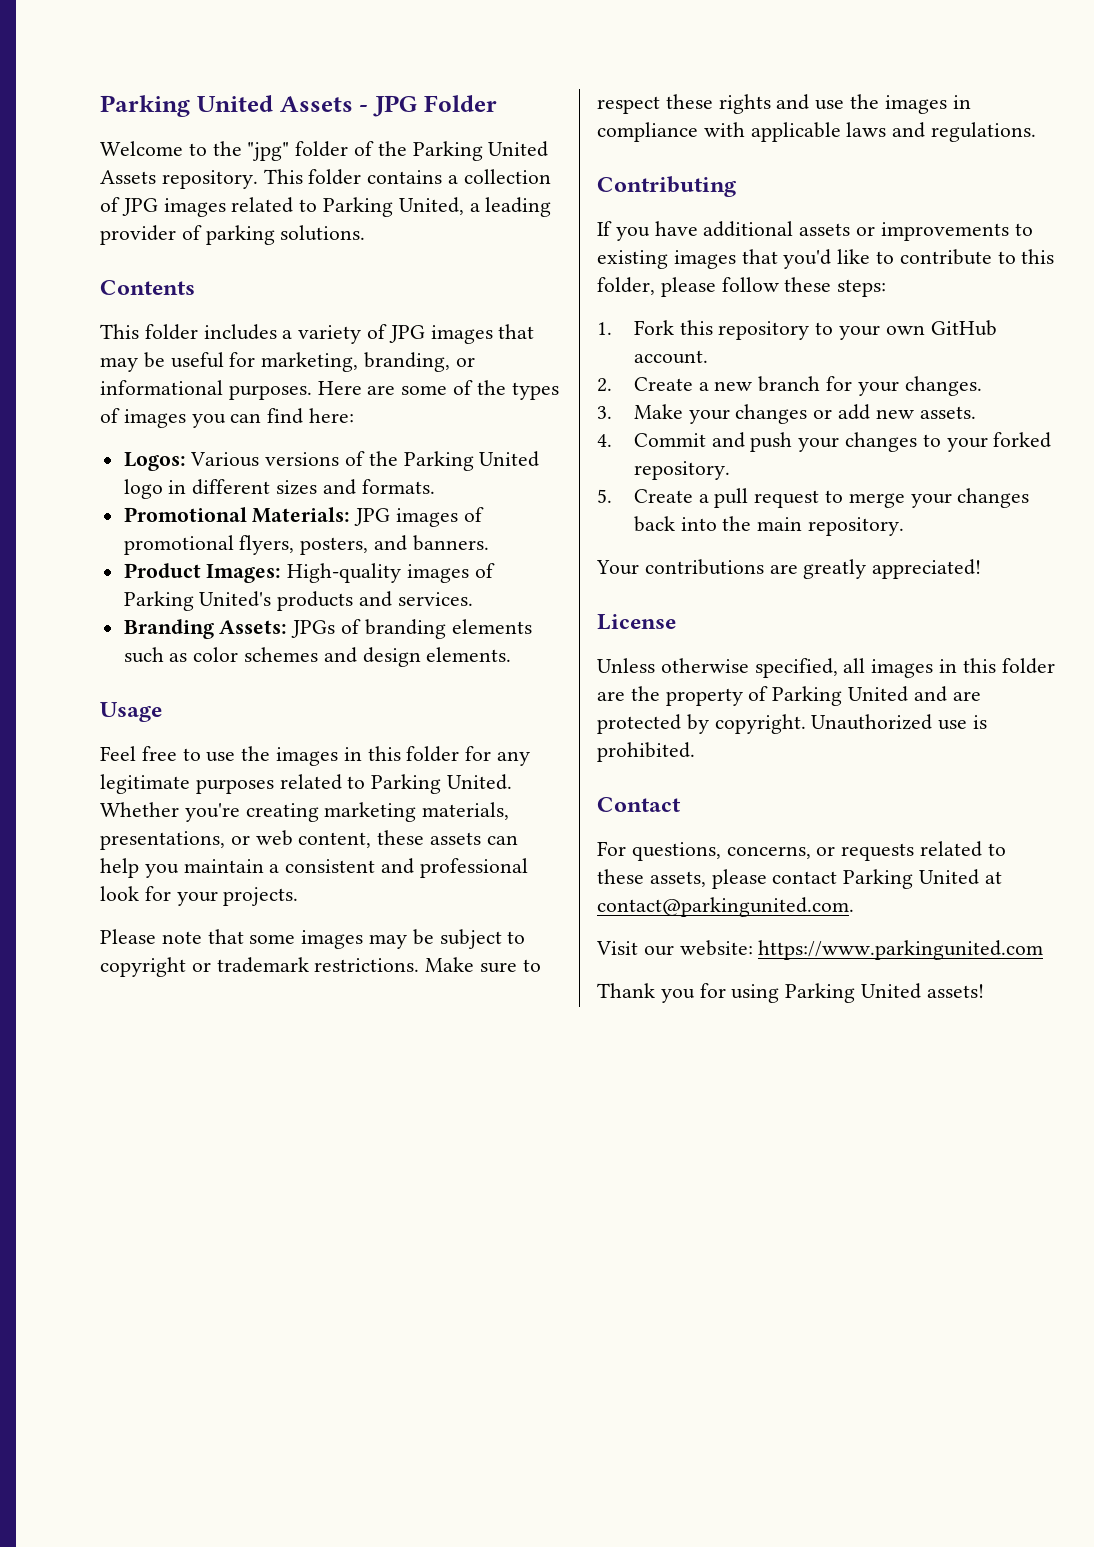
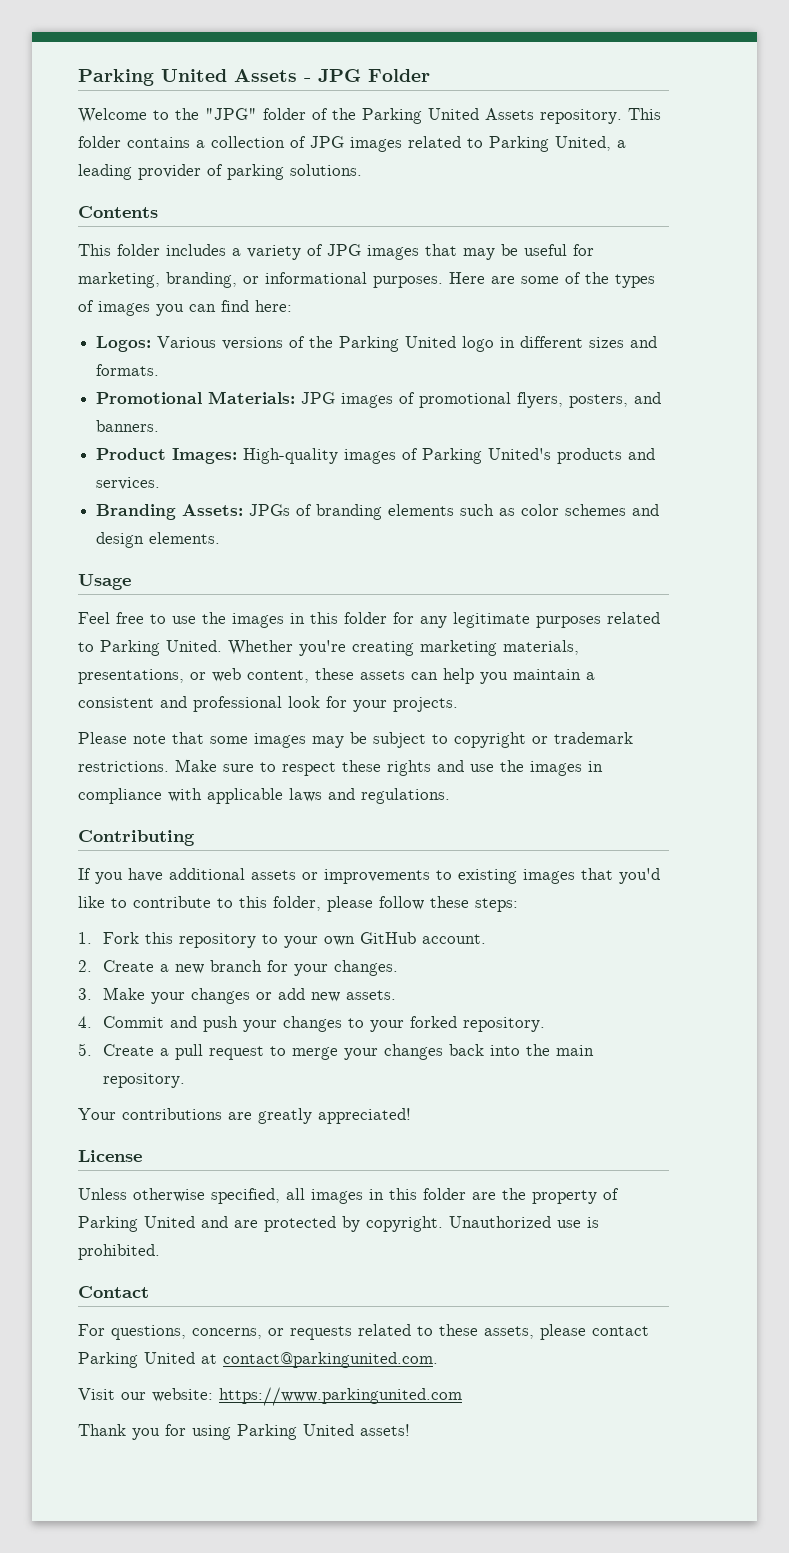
[247,142,290,161] "jpg" -> [205,108,257,120] "JPG"

